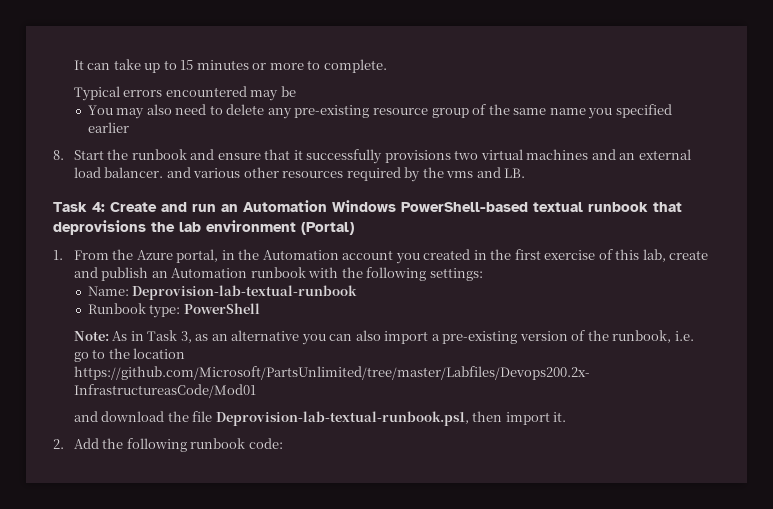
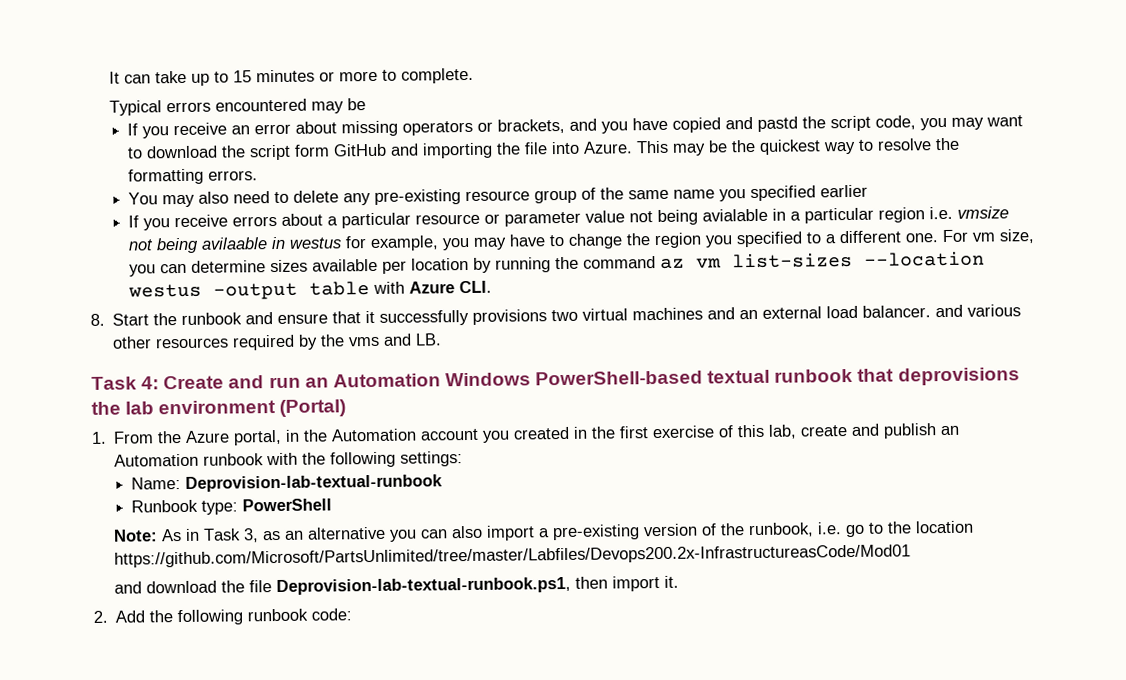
(296, 91) none -> [126,115,1023,139] [126,137,960,161] [127,168,258,185] // If you receive an error about missing operators or brackets, and you have copied and pastd the script code, you may want to download the script form GitHub and importing the file into Azure. This may be the quickest way to resolve the formatting errors.
(129, 127) none -> [127,206,1009,231] [127,229,1035,254] [128,251,985,277] [127,280,492,300] // If you receive errors about a particular resource or parameter value not being avialable in a particular region i.e. vmsize not being avilaable in westus for example, you may have to change the region you specified to a different one. For vm size, you can determine sizes available per location by running the command az vm list-sizes --location westus -output table with Azure CLI.

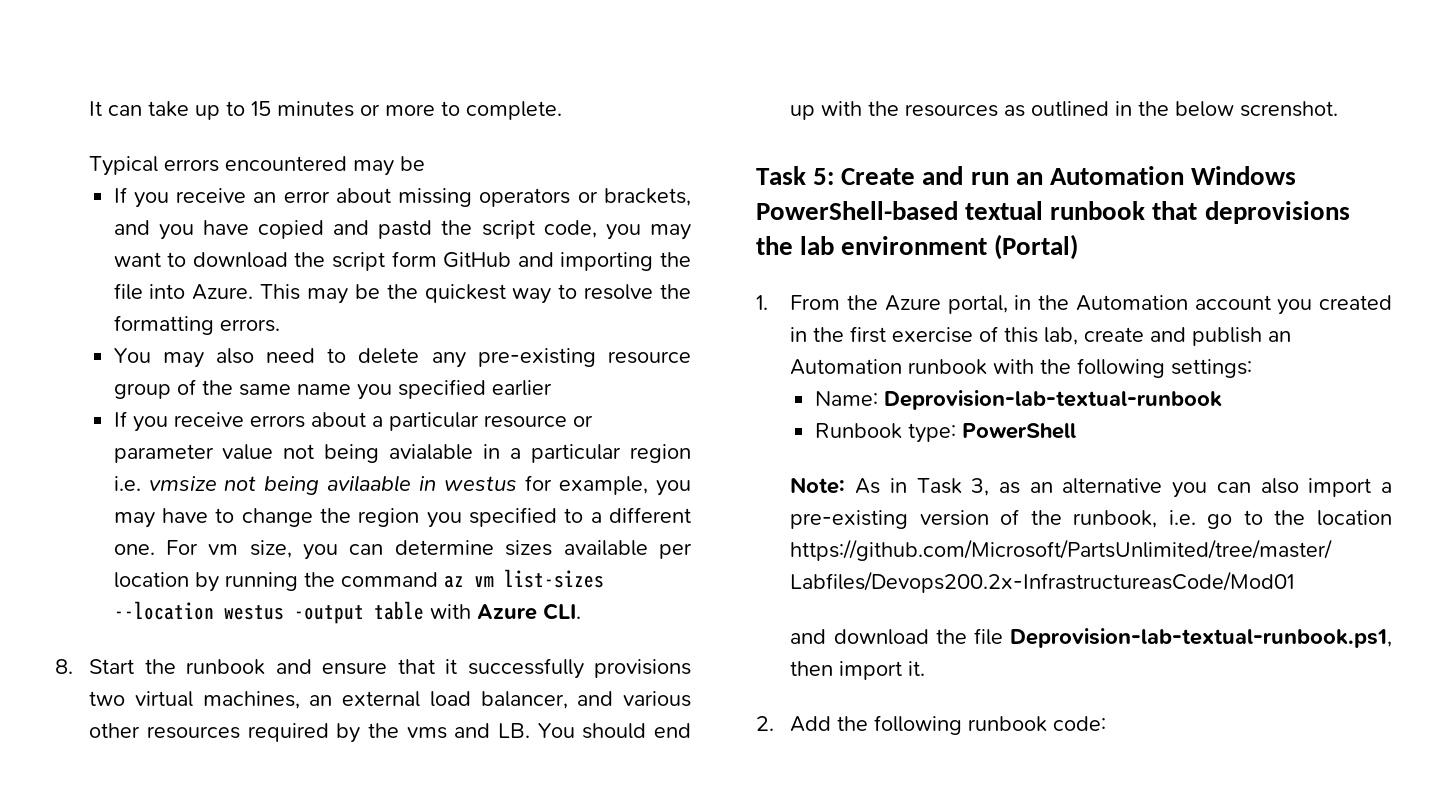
[632,307,736,321] machines and -> [202,691,300,709] machines,
[862,305,932,318] balancer. -> [480,691,568,709] balancer,
[91,376,160,390] // Task 4: -> [537,723,691,739] [790,101,1339,120] [756,166,835,185] You should end up with the resources as outlined in the below screnshot. // Task 5:

